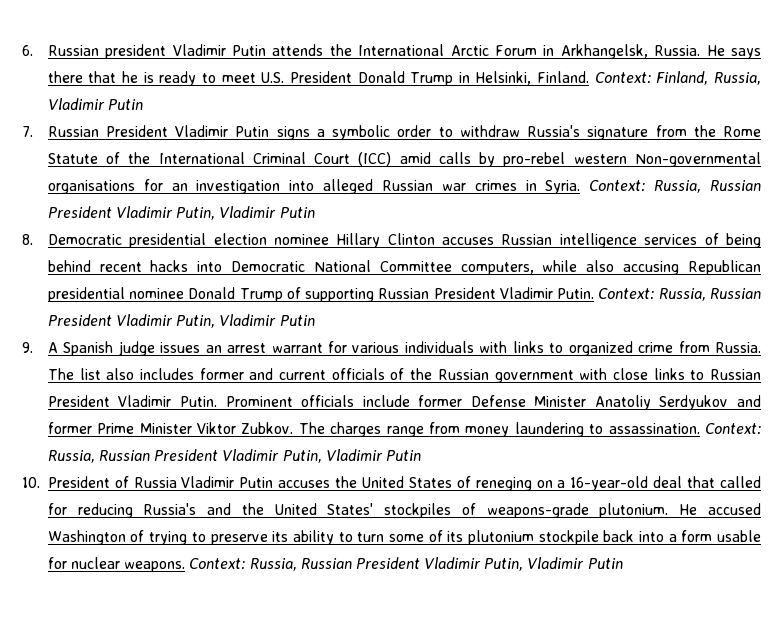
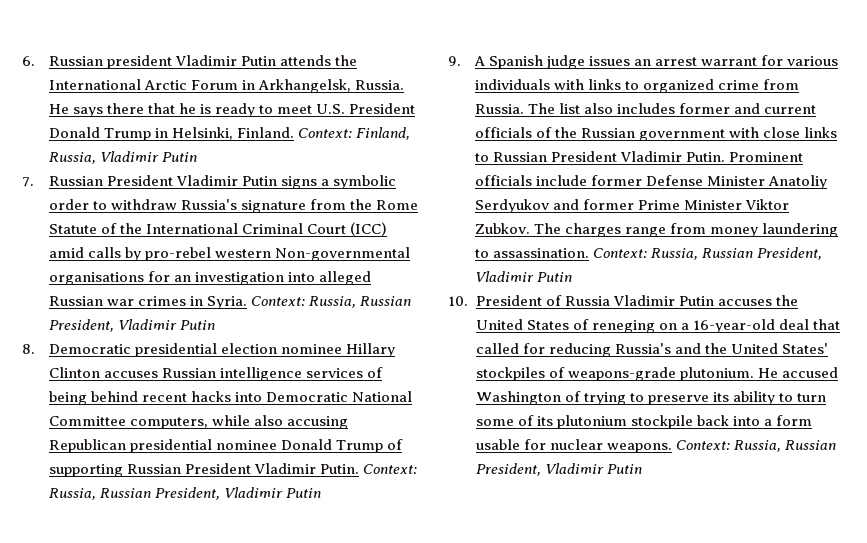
[47,206,216,220] President Vladimir Putin, -> [48,319,114,332] President,
[47,314,216,328] President Vladimir Putin, -> [154,487,220,500] President,
[154,449,322,463] President Vladimir Putin, -> [756,247,822,260] President,
[355,557,524,571] President Vladimir Putin, -> [475,463,541,476] President,

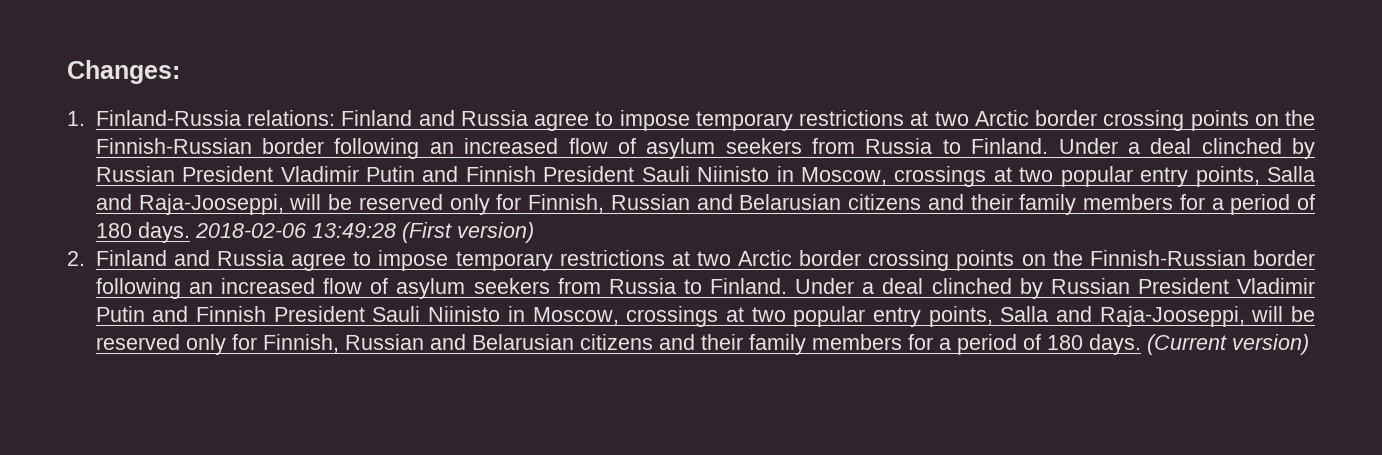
[22,55,357,69] [48,79,404,93] [48,103,416,117] [48,127,410,141] [48,151,197,164] [22,175,396,189] [48,199,418,213] [48,222,387,236] [48,247,410,261] [48,271,371,285] [48,296,411,309] [48,319,215,332] [22,343,395,357] [48,367,383,381] [48,391,412,405] [48,415,348,429] [48,439,403,453] [48,463,417,477] [48,487,321,500] [448,55,838,69] [474,79,799,93] [474,103,816,114] [474,127,837,141] [474,151,803,162] [474,175,827,189] [474,199,789,213] [474,223,838,237] [474,247,822,260] [474,271,572,282] [448,295,798,306] [475,319,840,333] [475,343,828,357] [475,367,838,381] [475,391,826,405] [475,415,812,429] [475,439,836,453] [475,463,642,476] 6. Russian president Vladimir Putin attends the International Arctic Forum in Arkhangelsk, Russia. He says there that he is ready to meet U.S. President Donald Trump in Helsinki, Finland. Context: Finland, Russia, Vladimir Putin // 7. Russian President Vladimir Putin signs a symbolic order to withdraw Russia's signature from the Rome Statute of the International Criminal Court (ICC) amid calls by pro-rebel western Non-governmental organisations for an investigation into alleged Russian war crimes in Syria. Context: Russia, Russian President, Vladimir Putin // 8. Democratic presidential election nominee Hillary Clinton accuses Russian intelligence services of being behind recent hacks into Democratic National Committee computers, while also accusing Republican presidential nominee Donald Trump of supporting Russian President Vladimir Putin. Context: Russia, Russian President, Vladimir Putin // 9. A Spanish judge issues an arrest warrant for various individuals with links to organized crime from Russia. The list also includes former and current officials of the Russian government with close links to Russian President Vladimir Putin. Prominent officials include former Defense Minister Anatoliy Serdyukov and former Prime Minister Viktor Zubkov. The charges range from money laundering to assassination. Context: Russia, Russian President, Vladimir Putin // 10. President of Russia Vladimir Putin accuses the United States of reneging on a 16-year-old deal that called for reducing Russia's and the United States' stockpiles of weapons-grade plutonium. He accused Washington of trying to preserve its ability to turn some of its plutonium stockpile back into a form usable for nuclear weapons. Context: Russia, Russian President, Vladimir Putin -> [67,60,180,84] [67,110,1315,131] [95,138,1315,159] [95,166,1315,187] [95,194,1315,215] [95,222,534,243] [67,250,1315,271] [95,278,1315,299] [95,306,1315,327] [95,334,1309,355] Changes: // 1. Finland-Russia relations: Finland and Russia agree to impose temporary restrictions at two Arctic border crossing points on the Finnish-Russian border following an increased flow of asylum seekers from Russia to Finland. Under a deal clinched by Russian President Vladimir Putin and Finnish President Sauli Niinisto in Moscow, crossings at two popular entry points, Salla and Raja-Jooseppi, will be reserved only for Finnish, Russian and Belarusian citizens and their family members for a period of 180 days. 2018-02-06 13:49:28 (First version) // 2. Finland and Russia agree to impose temporary restrictions at two Arctic border crossing points on the Finnish-Russian border following an increased flow of asylum seekers from Russia to Finland. Under a deal clinched by Russian President Vladimir Putin and Finnish President Sauli Niinisto in Moscow, crossings at two popular entry points, Salla and Raja-Jooseppi, will be reserved only for Finnish, Russian and Belarusian citizens and their family members for a period of 180 days. (Current version)

